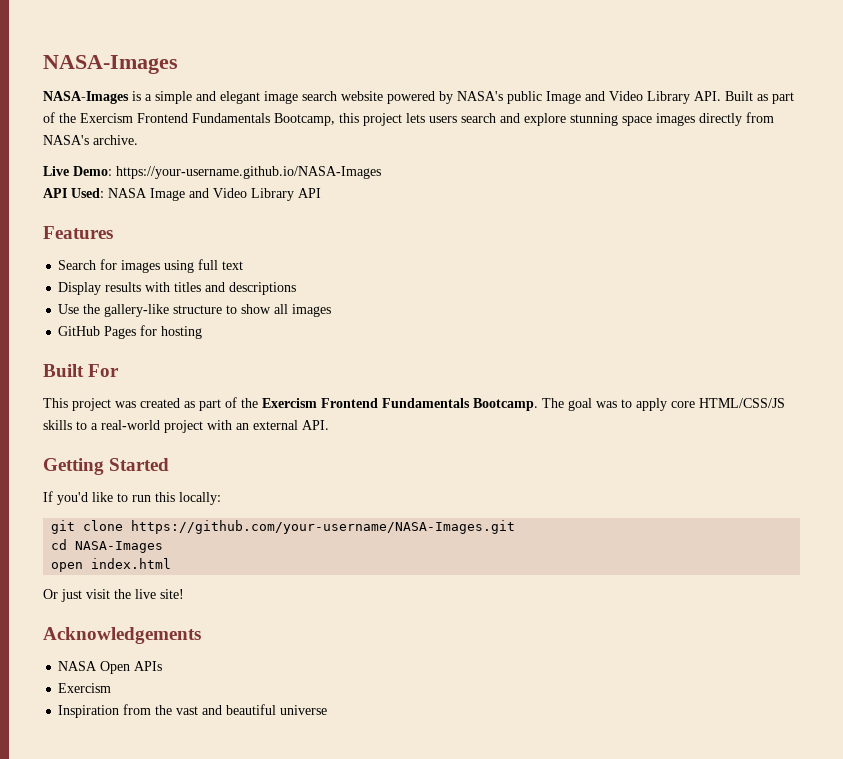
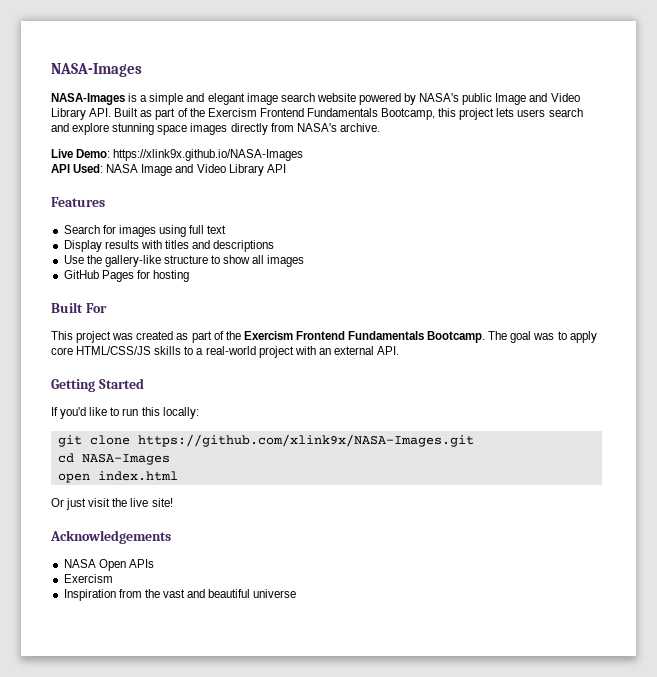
[116,166,381,179] https://your-username.github.io/NASA-Images -> [113,149,304,161] https://xlink9x.github.io/NASA-Images
[131,520,516,534] https://github.com/your-username/NASA-Images.git -> [137,434,474,447] https://github.com/xlink9x/NASA-Images.git

